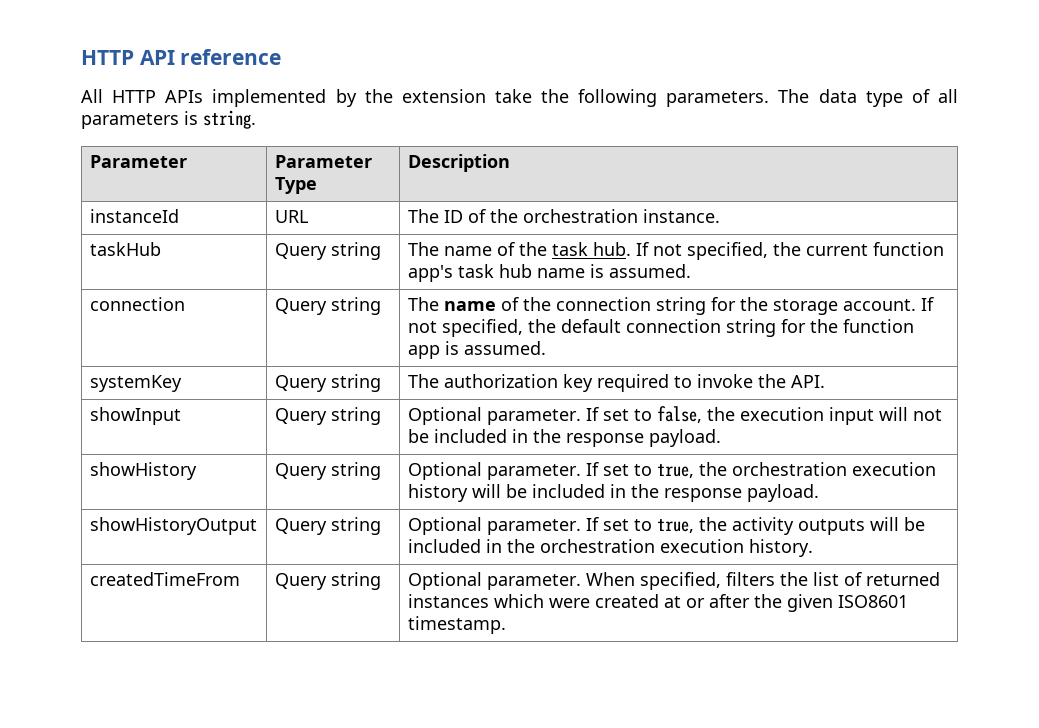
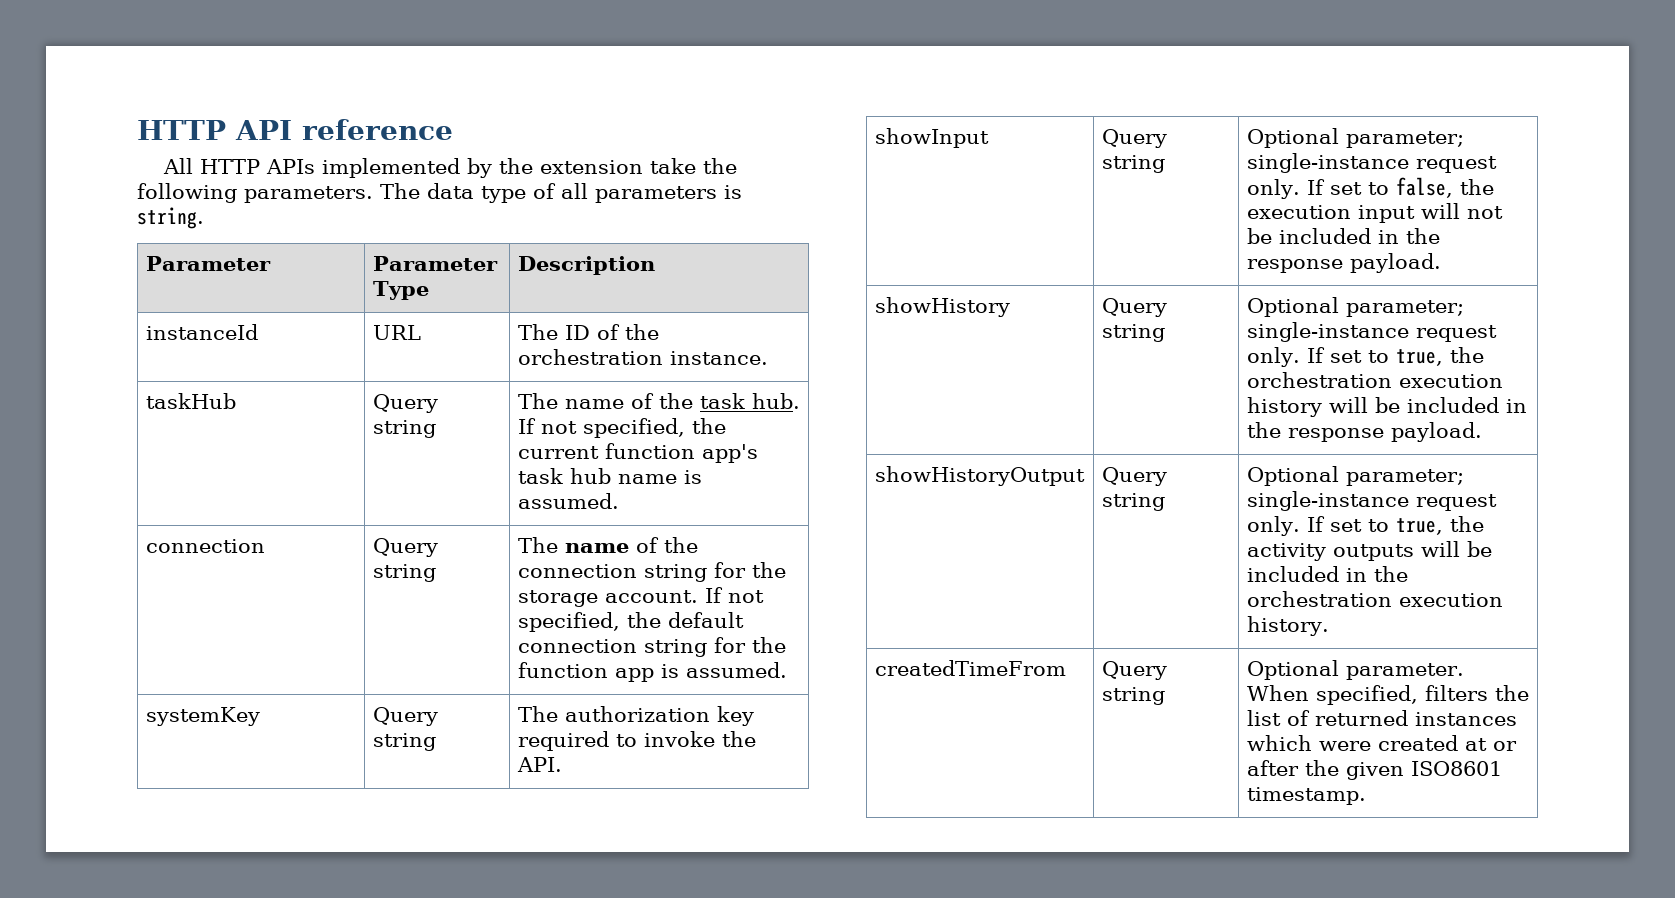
[486,409,581,425] parameter. -> [1345,131,1464,148] [1246,153,1497,173] [1246,179,1300,199] parameter; single-instance request only.
[486,464,581,480] parameter. -> [1345,300,1464,317] [1246,322,1497,342] [1246,347,1300,367] parameter; single-instance request only.
[486,519,581,535] parameter. -> [1345,469,1464,486] [1246,491,1497,511] [1246,516,1300,536] parameter; single-instance request only.

